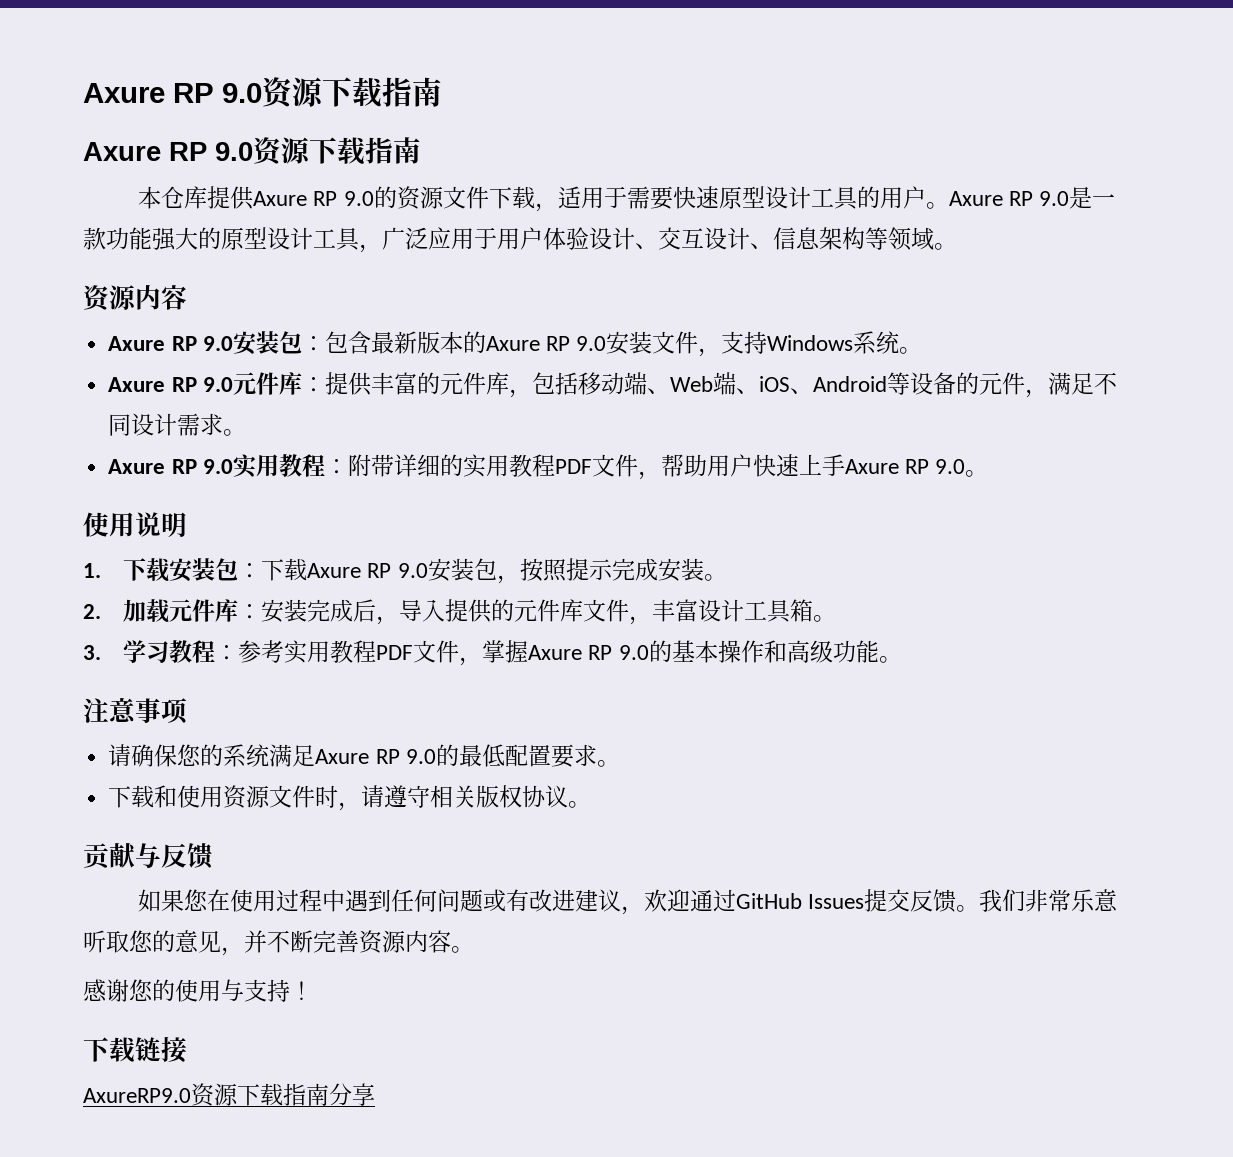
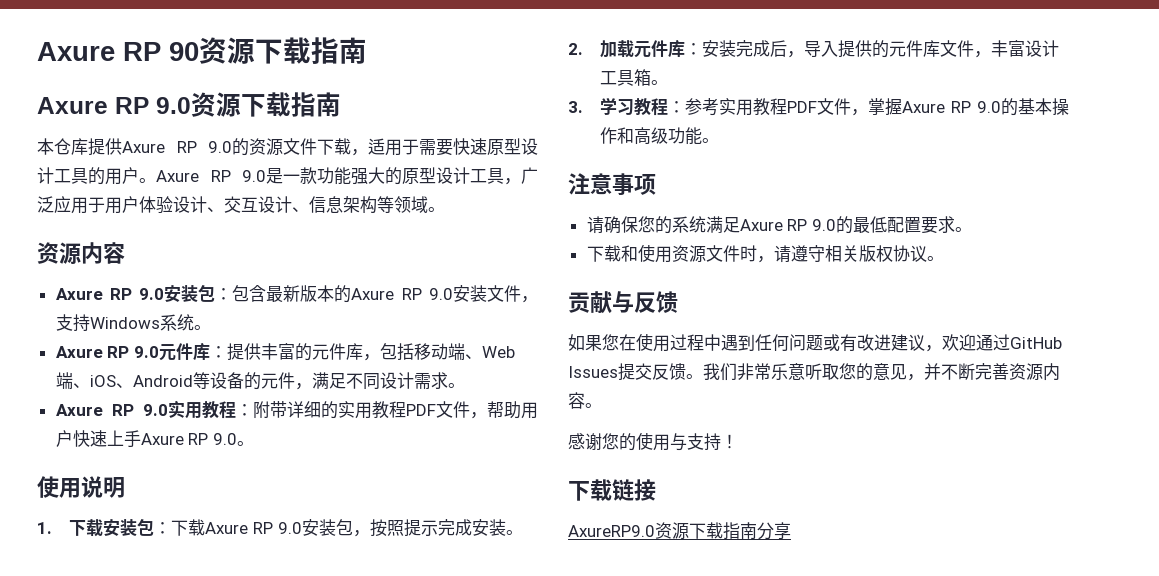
[83,83,262,103] Axure RP 9.0 -> [37,42,199,61] Axure RP 90

